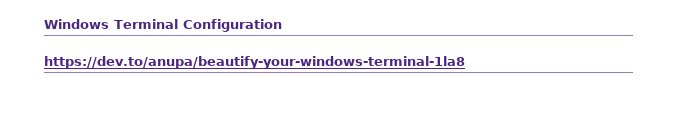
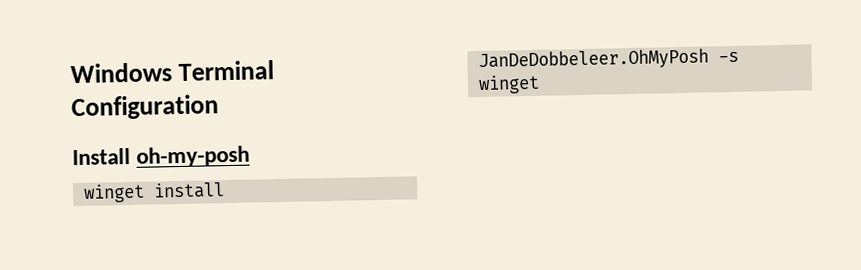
[44,56,465,69] https://dev.to/anupa/beautify-your-windows-terminal-1la8 -> [72,145,251,168] [83,182,226,203] [478,48,740,72] [478,74,541,95] Install oh-my-posh // winget install JanDeDobbeleer.OhMyPosh -s winget

